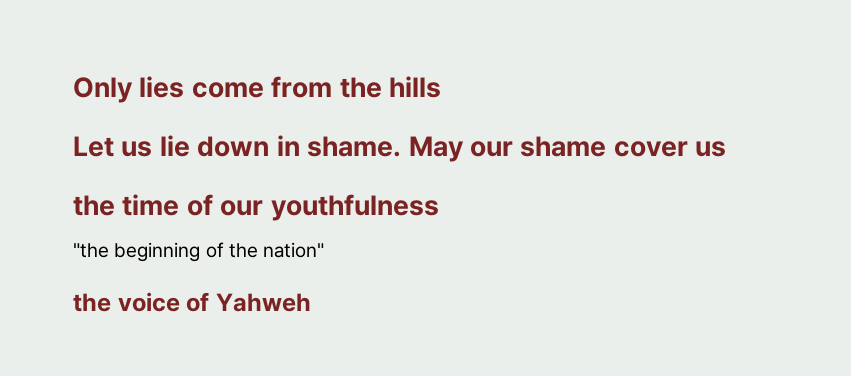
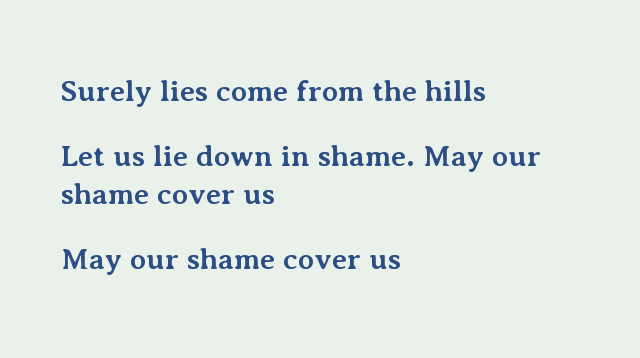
[73,77,133,103] Only -> [61,80,152,107] Surely
[73,194,439,221] [73,242,325,262] [73,292,311,312] the time of our youthfulness // "the beginning of the nation" // the voice of Yahweh -> [61,248,401,275] May our shame cover us

